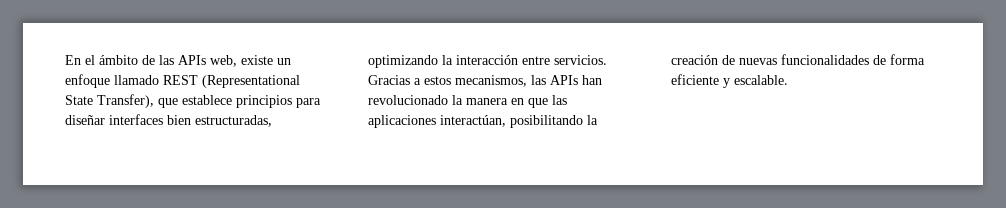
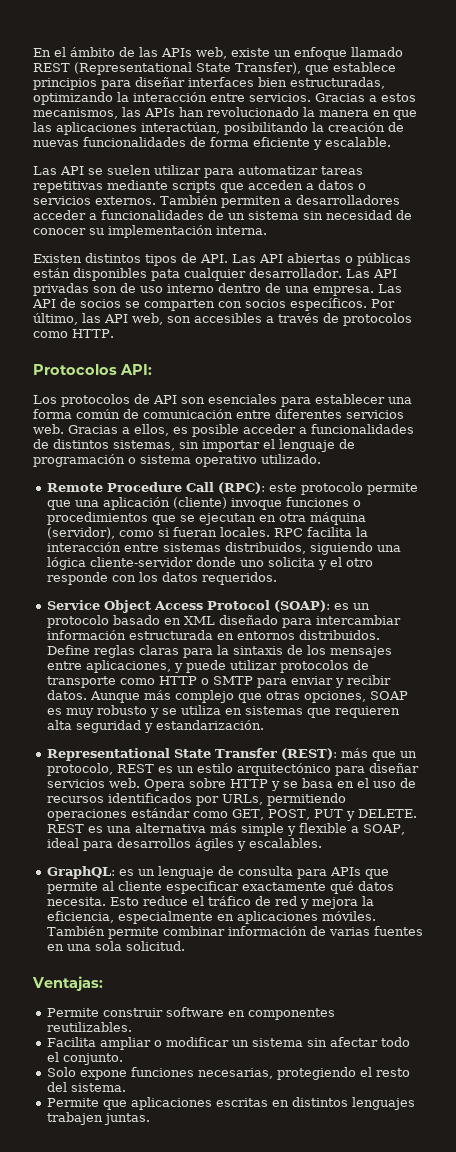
(788, 80) none -> [33,165,363,178] [33,180,366,193] [33,195,400,208] [33,210,412,220] [33,225,267,238] [33,253,411,266] [33,268,397,281] [33,283,402,296] [32,298,395,311] [33,313,412,326] [33,329,114,338] [33,364,152,375] [33,394,412,407] [33,409,404,419] [33,424,414,437] [33,439,355,452] [33,454,321,467] [46,482,418,495] [46,497,361,510] [46,512,366,525] [46,527,368,539] [46,542,401,555] [46,557,373,570] [46,572,277,585] [46,600,370,613] [46,615,401,628] [46,630,380,640] [46,645,392,658] [46,660,369,673] [46,675,391,688] [46,690,408,703] [46,705,400,718] [46,720,264,733] [46,748,417,761] [46,763,419,776] [46,778,416,791] [46,793,346,806] [46,808,417,821] [46,823,405,836] [46,838,322,851] [46,866,389,879] [46,881,394,894] [46,896,374,909] [46,911,376,924] [46,926,423,939] [46,941,185,951] [32,976,103,991] [46,1007,335,1020] [46,1022,132,1032] [46,1037,410,1050] [46,1052,123,1065] [46,1067,410,1080] [46,1082,126,1092] [46,1097,415,1110] [46,1112,150,1125] // Las API se suelen utilizar para automatizar tareas repetitivas mediante scripts que acceden a datos o servicios externos. También permiten a desarrolladores acceder a funcionalidades de un sistema sin necesidad de conocer su implementación interna. // Existen distintos tipos de API. Las API abiertas o públicas están disponibles pata cualquier desarrollador. Las API privadas son de uso interno dentro de una empresa. Las API de socios se comparten con socios específicos. Por último, las API web, son accesibles a través de protocolos como HTTP. // Protocolos API: // Los protocolos de API son esenciales para establecer una forma común de comunicación entre diferentes servicios web. Gracias a ellos, es posible acceder a funcionalidades de distintos sistemas, sin importar el lenguaje de programación o sistema operativo utilizado. // Remote Procedure Call (RPC): este protocolo permite que una aplicación (cliente) invoque funciones o procedimientos que se ejecutan en otra máquina (servidor), como si fueran locales. RPC facilita la interacción entre sistemas distribuidos, siguiendo una lógica cliente-servidor donde uno solicita y el otro responde con los datos requeridos. // Service Object Access Protocol (SOAP): es un protocolo basado en XML diseñado para intercambiar información estructurada en entornos distribuidos. Define reglas claras para la sintaxis de los mensajes entre aplicaciones, y puede utilizar protocolos de transporte como HTTP o SMTP para enviar y recibir datos. Aunque más complejo que otras opciones, SOAP es muy robusto y se utiliza en sistemas que requieren alta seguridad y estandarización. // Representational State Transfer (REST): más que un protocolo, REST es un estilo arquitectónico para diseñar servicios web. Opera sobre HTTP y se basa en el uso de recursos identificados por URLs, permitiendo operaciones estándar como GET, POST, PUT y DELETE. REST es una alternativa más simple y flexible a SOAP, ideal para desarrollos ágiles y escalables. // GraphQL: es un lenguaje de consulta para APIs que permite al cliente especificar exactamente qué datos necesita. Esto reduce el tráfico de red y mejora la eficiencia, especialmente en aplicaciones móviles. También permite combinar información de varias fuentes en una sola solicitud. // Ventajas: // Permite construir software en componentes reutilizables. // Facilita ampliar o modificar un sistema sin afectar todo el conjunto. // Solo expone funciones necesarias, protegiendo el resto del sistema. // Permite que aplicaciones escritas en distintos lenguajes trabajen juntas.

